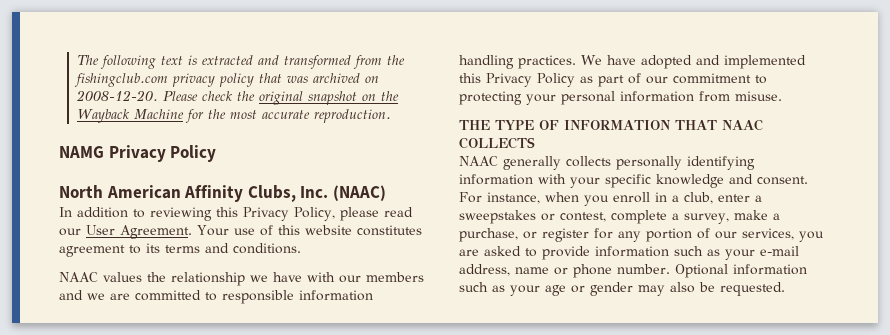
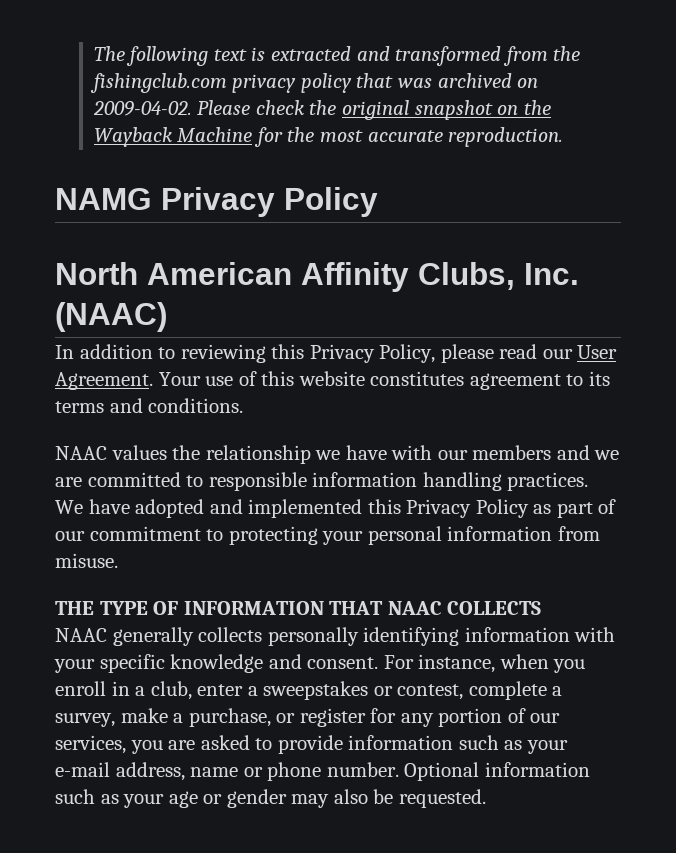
[75,90,158,101] 2008-12-20. -> [92,101,192,116] 2009-04-02.

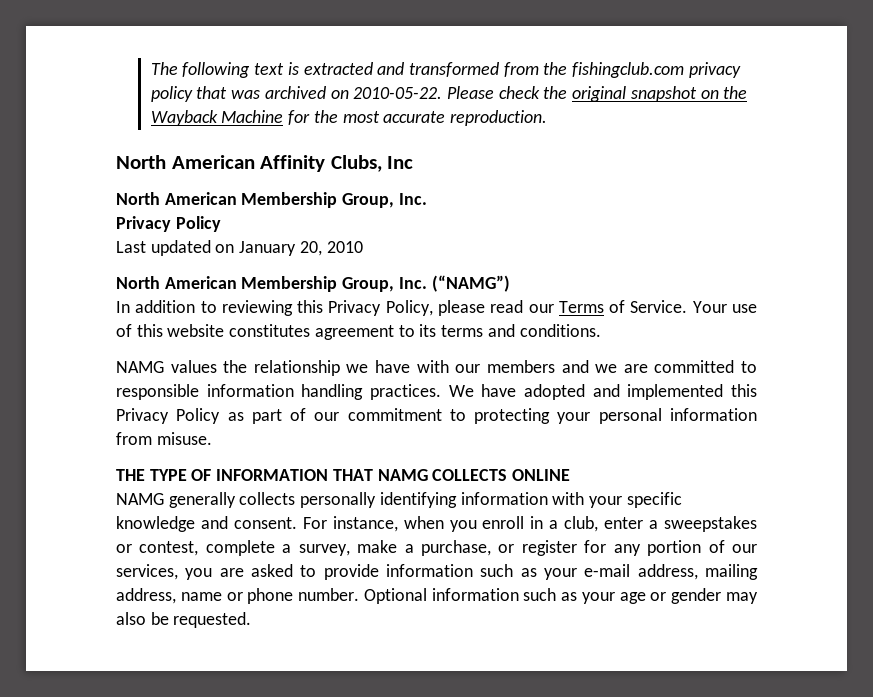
[92,101,192,116] 2009-04-02. -> [353,87,443,99] 2010-05-22.
[55,187,378,217] // NAMG Privacy Policy -> (548, 118) none
[524,263,579,285] [55,302,167,332] Inc. (NAAC) -> [387,156,414,169] [116,192,427,208] [116,216,221,232] [116,240,363,256] [116,275,510,292] Inc // North American Membership Group, Inc. // Privacy Policy // Last updated on January 20, 2010 // North American Membership Group, Inc. (“NAMG”)
[577,345,618,359] [55,372,153,390] User Agreement. -> [558,300,688,313] Terms of Service.
[55,446,107,460] NAAC -> [116,361,164,373] NAMG
[387,601,442,615] NAAC -> [377,469,428,481] NAMG
[55,628,107,642] // NAAC -> [512,469,571,481] [116,493,164,505] ONLINE // NAMG
(185, 771) none -> [705,564,758,580] [116,588,176,604] mailing address,

